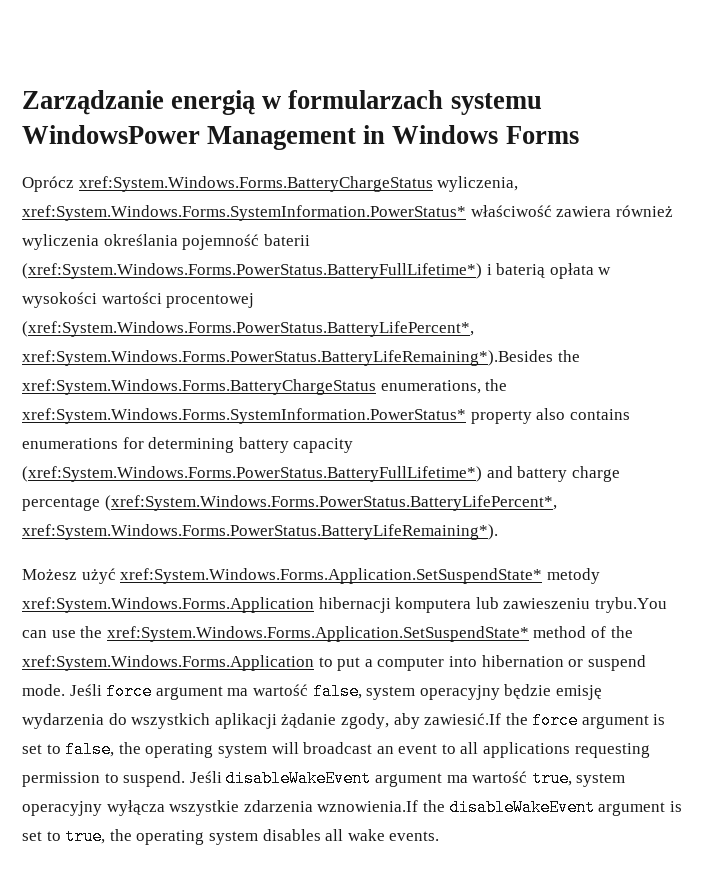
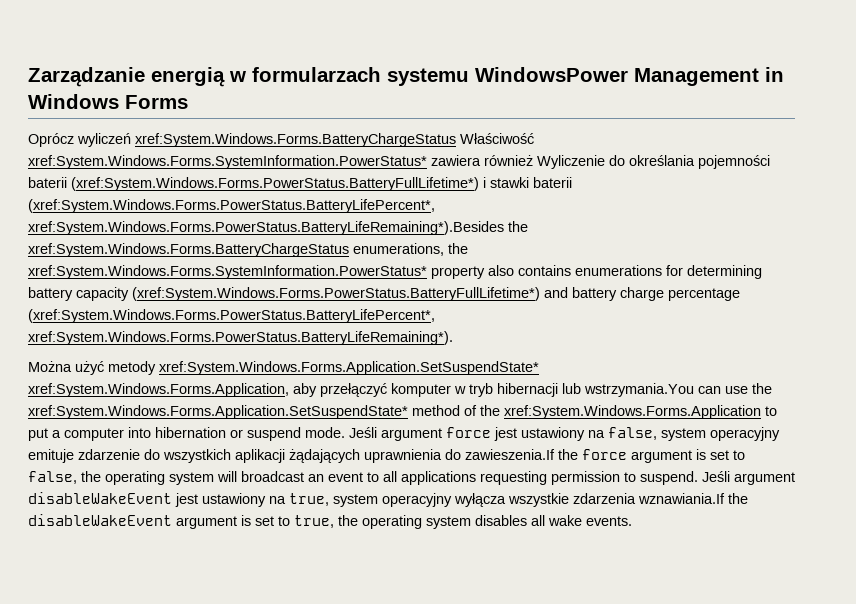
[78,176,519,192] [22,205,673,221] [22,234,310,250] [22,263,612,279] [22,292,255,308] xref:System.Windows.Forms.BatteryChargeStatus wyliczenia, xref:System.Windows.Forms.SystemInformation.PowerStatus* właściwość zawiera również wyliczenia określania pojemność baterii (xref:System.Windows.Forms.PowerStatus.BatteryFullLifetime*) i baterią opłata w wysokości wartości procentowej -> [77,133,534,147] [28,155,770,169] [28,177,572,191] wyliczeń xref:System.Windows.Forms.BatteryChargeStatus Właściwość xref:System.Windows.Forms.SystemInformation.PowerStatus* zawiera również Wyliczenie do określania pojemności baterii (xref:System.Windows.Forms.PowerStatus.BatteryFullLifetime*) i stawki baterii
[22,568,600,584] [22,597,667,613] Możesz użyć xref:System.Windows.Forms.Application.SetSuspendState* metody xref:System.Windows.Forms.Application hibernacji komputera lub zawieszeniu trybu.You -> [28,361,539,375] [28,383,694,397] Można użyć metody xref:System.Windows.Forms.Application.SetSuspendState* xref:System.Windows.Forms.Application, aby przełączyć komputer w tryb hibernacji lub wstrzymania.You
[106,683,602,700] [22,713,502,729] force argument ma wartość false, system operacyjny będzie emisję wydarzenia do wszystkich aplikacji żądanie zgody, aby zawiesić.If -> [381,427,780,441] [28,449,555,463] argument force jest ustawiony na false, system operacyjny emituje zdarzenie do wszystkich aplikacji żądających uprawnienia do zawieszenia.If
[226,770,528,787] disableWakeEvent argument ma wartość -> [734,472,795,485] [28,492,286,507] argument disableWakeEvent jest ustawiony na
[317,800,419,812] wznowienia.If -> [638,493,725,504] wznawiania.If

